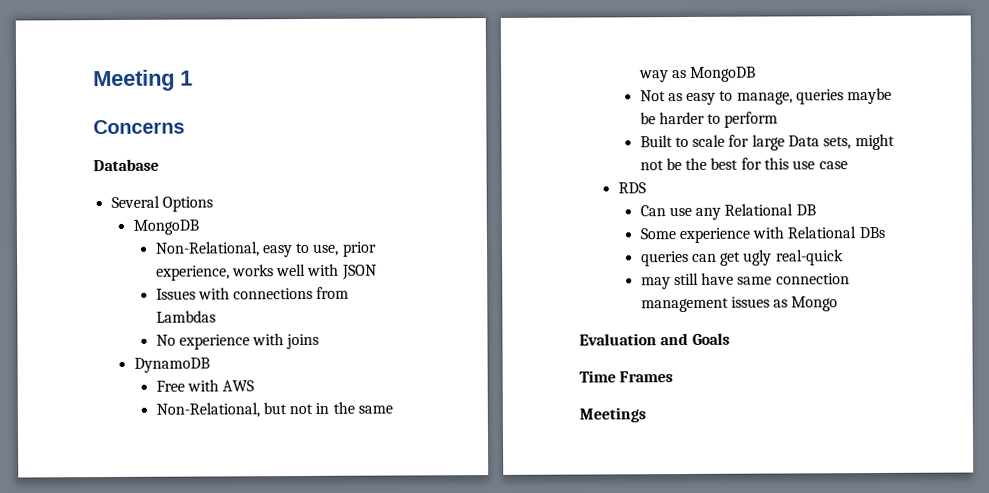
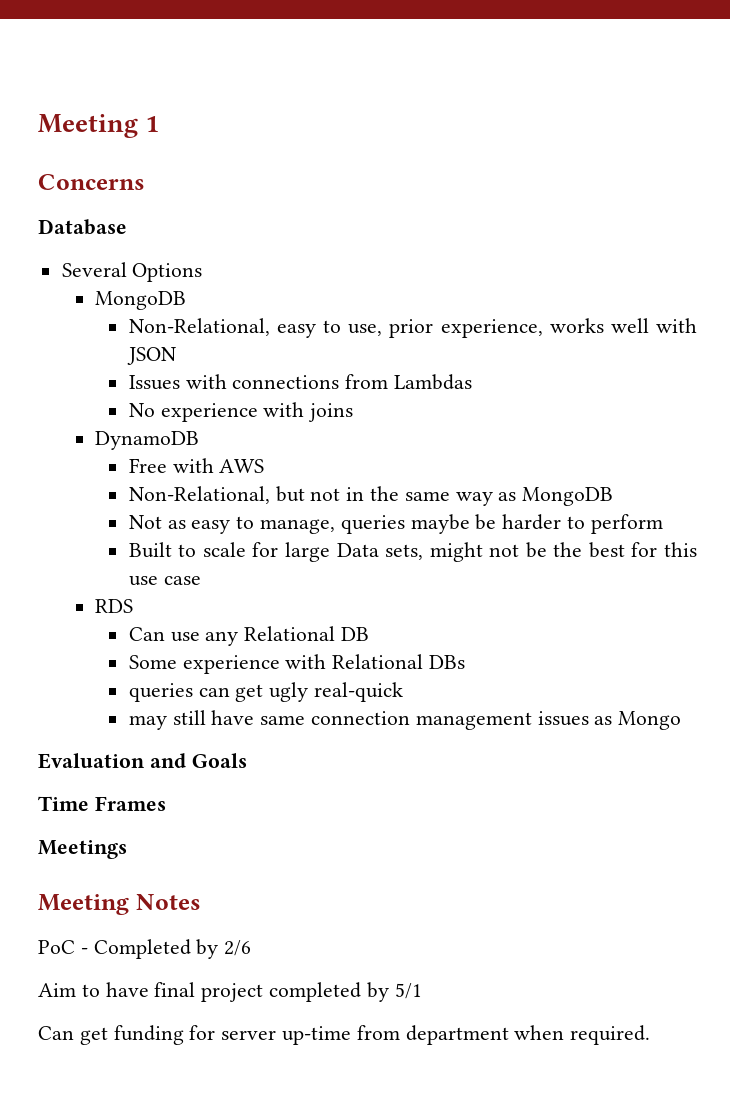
(646, 415) none -> [38,894,201,915] [38,939,252,959] [38,982,422,1002] [38,1025,651,1045] // Meeting Notes // PoC - Completed by 2/6 // Aim to have final project completed by 5/1 // Can get funding for server up-time from department when required.

